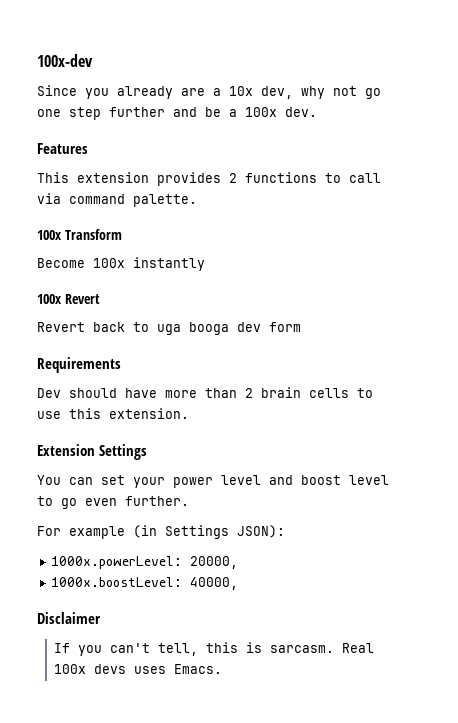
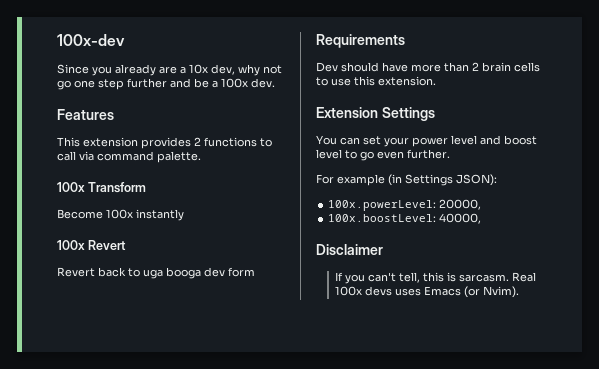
[51,556,183,569] 1000x.powerLevel: -> [328,200,437,211] 100x.powerLevel:
[51,577,183,587] 1000x.boostLevel: -> [328,214,437,222] 100x.boostLevel:
[174,664,223,674] Emacs. -> [423,286,519,298] Emacs (or Nvim).

